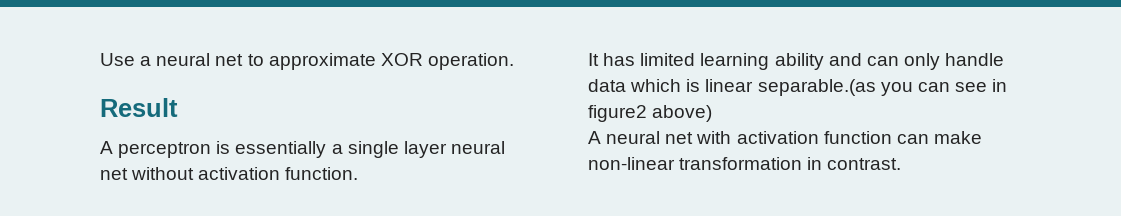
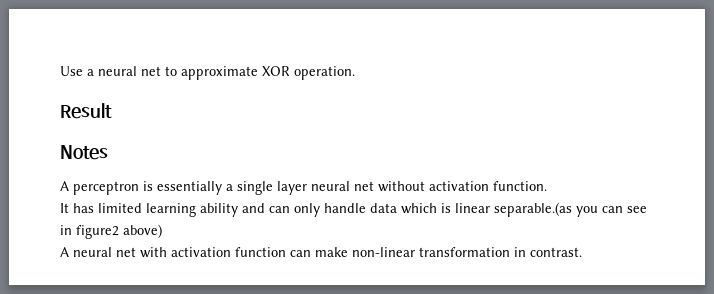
(178, 107) none -> [60,145,108,160] // Notes

